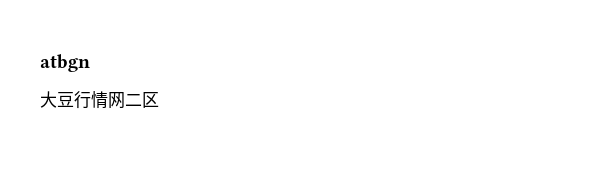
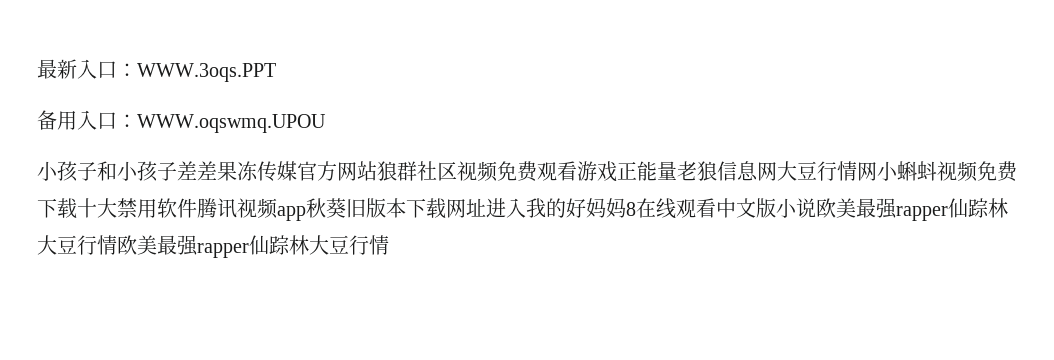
[40,54,90,72] [40,91,159,109] atbgn // 大豆行情网二区 -> [37,59,276,82] [37,110,326,133] [37,161,1018,182] [37,198,1008,221] [37,235,389,258] 最新入口：WWW.3oqs.PPT // 备用入口：WWW.oqswmq.UPOU // 小孩子和小孩子差差果冻传媒官方网站狼群社区视频免费观看游戏正能量老狼信息网大豆行情网小蝌蚪视频免费下载十大禁用软件腾讯视频app秋葵旧版本下载网址进入我的好妈妈8在线观看中文版小说欧美最强rapper仙踪林大豆行情欧美最强rapper仙踪林大豆行情

